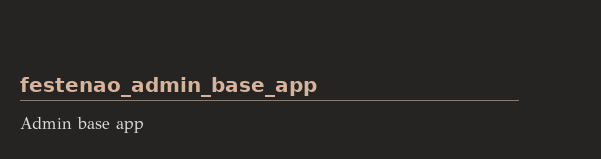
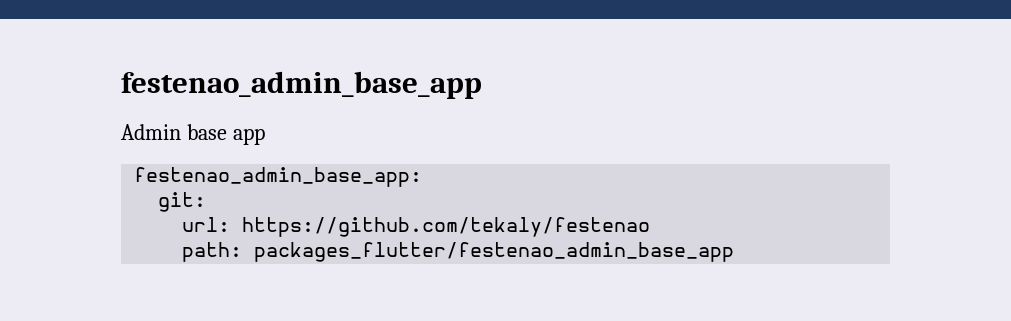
(144, 127) none -> [134,167,423,187] [158,192,207,212] [182,217,651,237] [182,242,735,262] // festenao_admin_base_app: // git: // url: https://github.com/tekaly/festenao // path: packages_flutter/festenao_admin_base_app

